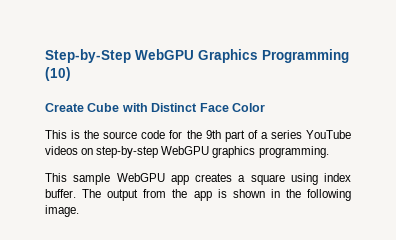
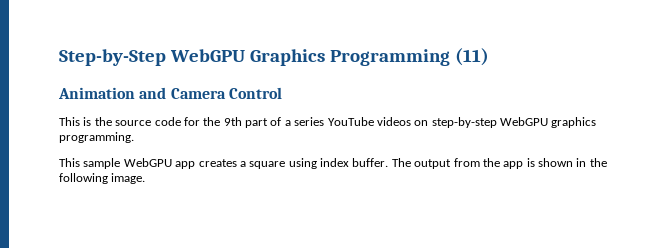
[45,67,71,81] [45,103,265,112] (10) // Create Cube with Distinct Face Color -> [454,48,489,66] [58,87,282,99] (11) // Animation and Camera Control

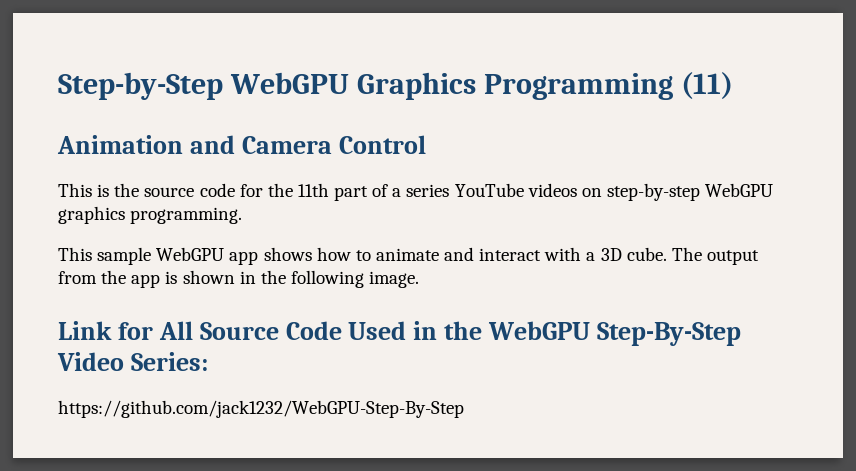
[223,117,242,126] 9th -> [297,183,329,197] 11th
[198,158,389,169] creates a square using index buffer. -> [263,247,667,261] shows how to animate and interact with a 3D cube.
(146, 178) none -> [58,321,741,346] [57,352,208,371] [58,400,464,418] // Link for All Source Code Used in the WebGPU Step-By-Step Video Series: // https://github.com/jack1232/WebGPU-Step-By-Step

